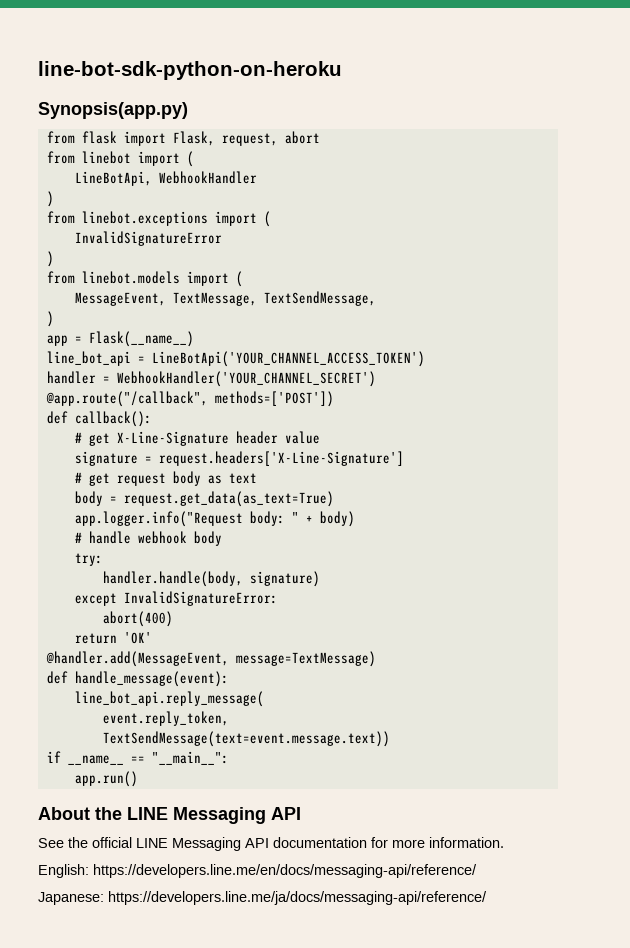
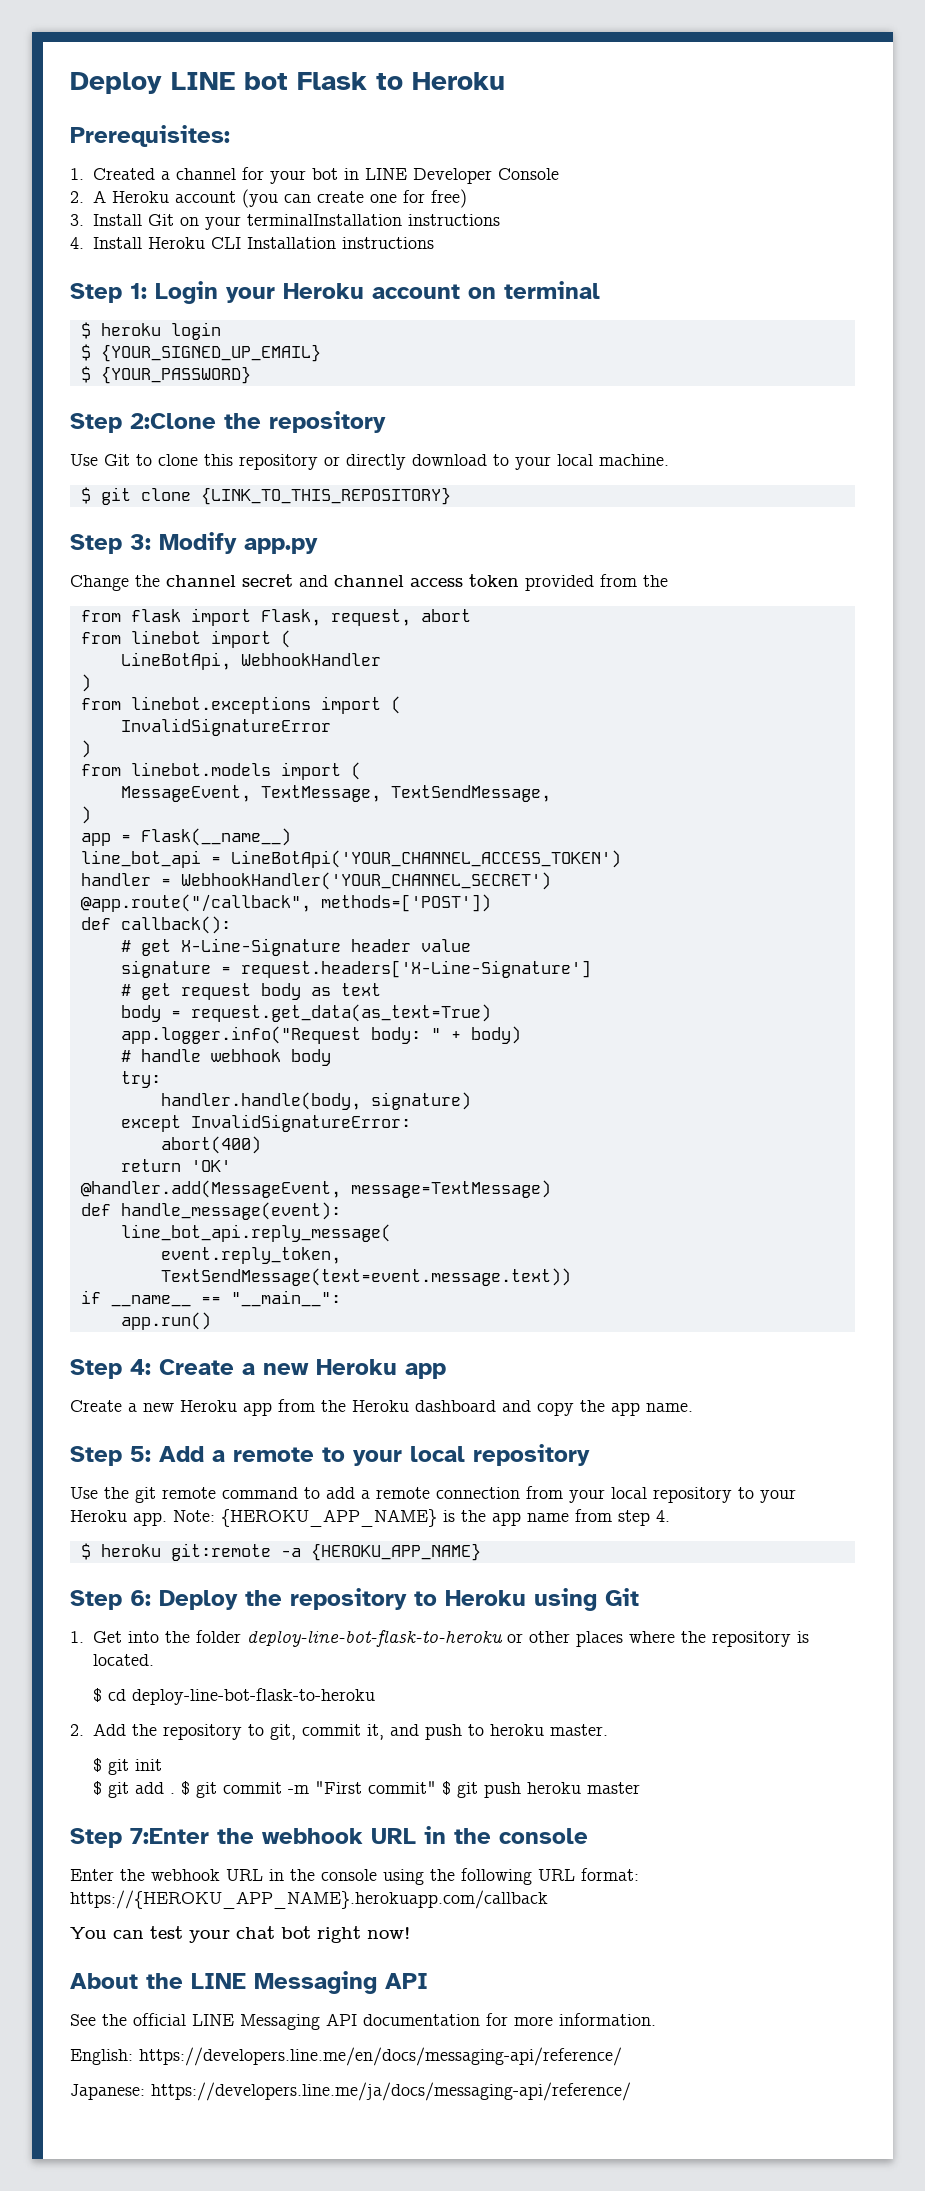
[38,61,342,80] [38,102,188,119] line-bot-sdk-python-on-heroku // Synopsis(app.py) -> [70,72,505,94] [70,125,230,147] [70,167,559,184] [70,189,467,208] [70,214,500,230] [70,237,434,249] [70,281,600,304] [80,322,221,340] [80,344,321,362] [80,366,251,384] [70,411,386,433] [70,454,669,470] [80,487,451,505] [70,532,318,554] [70,574,668,591] Deploy LINE bot Flask to Heroku // Prerequisites: // 1. Created a channel for your bot in LINE Developer Console // 2. A Heroku account (you can create one for free) // 3. Install Git on your terminalInstallation instructions // 4. Install Heroku CLI Installation instructions // Step 1: Login your Heroku account on terminal // $ heroku login // $ {YOUR_SIGNED_UP_EMAIL} // $ {YOUR_PASSWORD} // Step 2:Clone the repository // Use Git to clone this repository or directly download to your local machine. // $ git clone {LINK_TO_THIS_REPOSITORY} // Step 3: Modify app.py // Change the channel secret and channel access token provided from the
(138, 779) none -> [70,1359,446,1379] [70,1399,693,1416] [70,1444,590,1466] [70,1486,796,1503] [70,1509,670,1527] [80,1543,481,1561] [70,1588,639,1611] [70,1630,809,1647] [92,1654,154,1666] [92,1688,375,1705] [70,1723,608,1740] [92,1758,162,1775] [92,1781,640,1798] [70,1826,588,1848] [70,1868,639,1885] [70,1890,548,1909] [70,1926,411,1943] // Step 4: Create a new Heroku app // Create a new Heroku app from the Heroku dashboard and copy the app name. // Step 5: Add a remote to your local repository // Use the git remote command to add a remote connection from your local repository to your Heroku app. Note: {HEROKU_APP_NAME} is the app name from step 4. // $ heroku git:remote -a {HEROKU_APP_NAME} // Step 6: Deploy the repository to Heroku using Git // 1. Get into the folder deploy-line-bot-flask-to-heroku or other places where the repository is located. // $ cd deploy-line-bot-flask-to-heroku // 2. Add the repository to git, commit it, and push to heroku master. // $ git init // $ git add . $ git commit -m "First commit" $ git push heroku master // Step 7:Enter the webhook URL in the console // Enter the webhook URL in the console using the following URL format: https://{HEROKU_APP_NAME}.herokuapp.com/callback // You can test your chat bot right now!

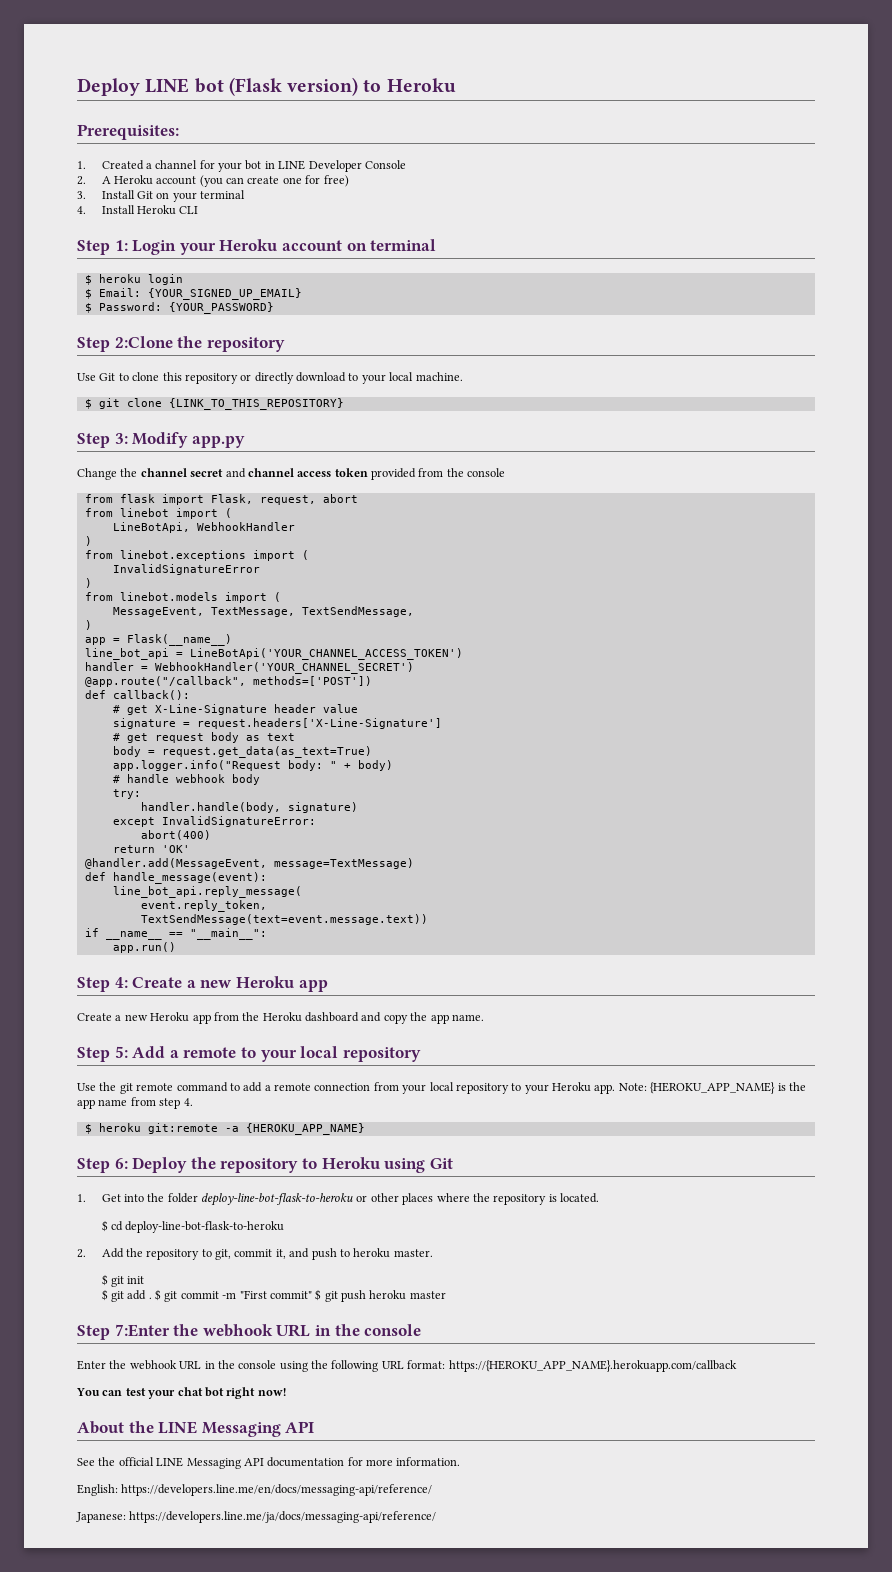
[297,72,367,90] Flask -> [228,77,359,96] (Flask version)
[246,214,500,226] terminalInstallation instructions -> [200,190,246,199] terminal
[246,237,434,249] Installation instructions -> (199, 210) none
(91, 352) none -> [98,288,141,297] Email:
(91, 374) none -> [98,302,162,311] Password:
(668, 581) none -> [467,468,506,477] console

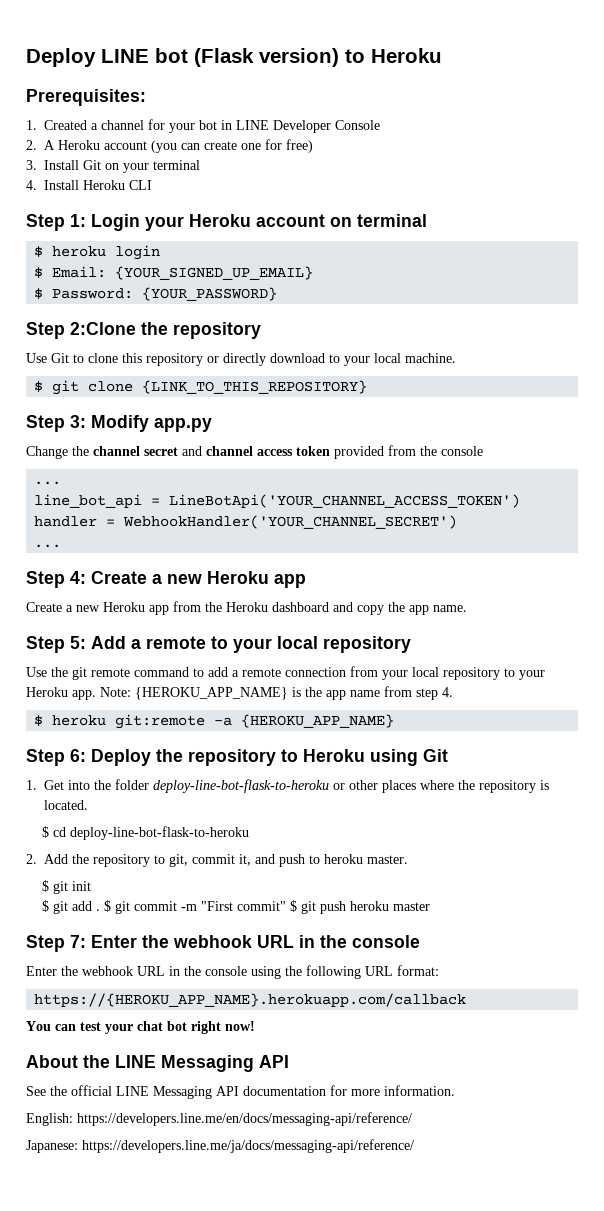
[84,494,358,505] [84,508,232,519] [112,522,295,533] [84,536,92,546] [84,550,309,561] [112,564,260,575] [84,578,92,588] [84,592,281,603] [112,606,414,617] [84,620,92,630] [84,634,232,646] from flask import Flask, request, abort // from linebot import ( // LineBotApi, WebhookHandler // ) // from linebot.exceptions import ( // InvalidSignatureError // ) // from linebot.models import ( // MessageEvent, TextMessage, TextSendMessage, // ) // app = Flask(__name__) -> [34,481,62,485] ...
[84,676,372,687] [84,690,190,700] [112,704,358,715] [112,718,442,729] [112,732,295,743] [112,746,372,758] [112,760,393,771] [112,774,260,785] [112,789,141,799] [140,802,358,813] [112,816,316,827] [140,830,211,840] [112,845,190,853] [84,858,414,869] [84,872,267,884] [112,886,302,898] [140,900,267,912] [140,914,428,925] [84,928,267,940] [112,942,176,953] @app.route("/callback", methods=['POST']) // def callback(): // # get X-Line-Signature header value // signature = request.headers['X-Line-Signature'] // # get request body as text // body = request.get_data(as_text=True) // app.logger.info("Request body: " + body) // # handle webhook body // try: // handler.handle(body, signature) // except InvalidSignatureError: // abort(400) // return 'OK' // @handler.add(MessageEvent, message=TextMessage) // def handle_message(event): // line_bot_api.reply_message( // event.reply_token, // TextSendMessage(text=event.message.text)) // if __name__ == "__main__": // app.run() -> [34,544,62,548] ...
[114,1324,170,1337] 7:Enter -> [70,935,137,948] 7: Enter
(446, 1364) none -> (439, 970) //

